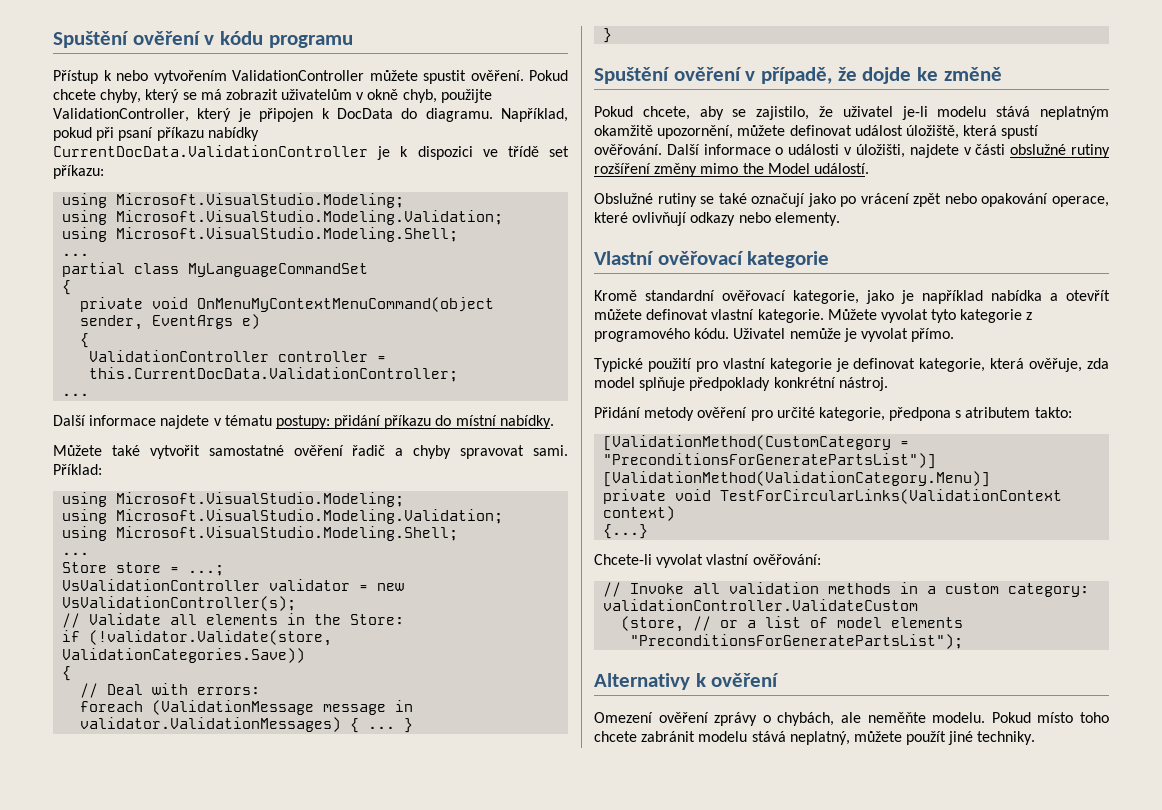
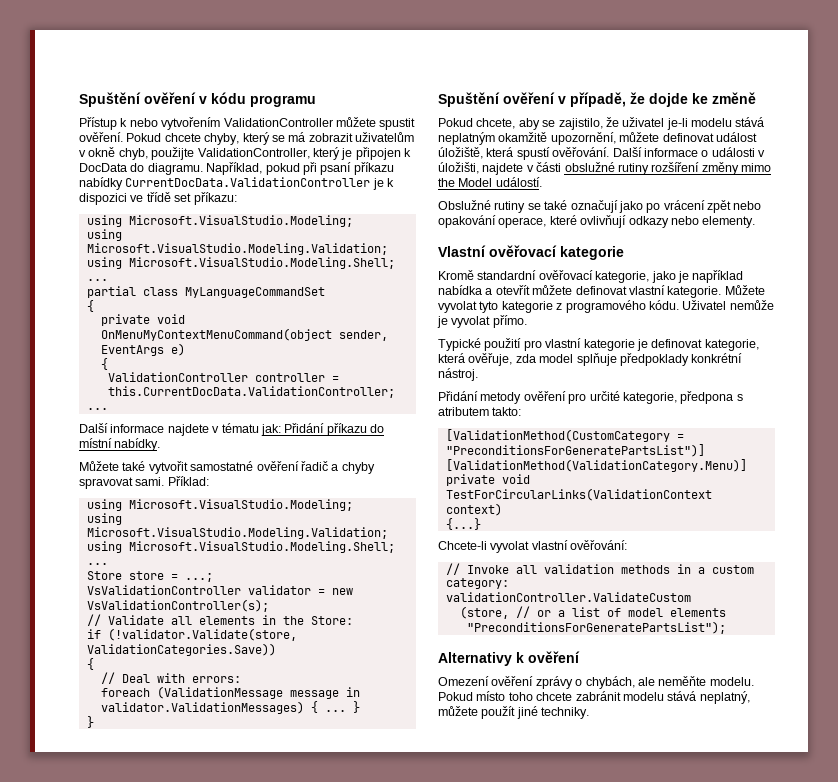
[275,415,382,429] postupy: přidání -> [260,423,325,436] jak: Přidání

